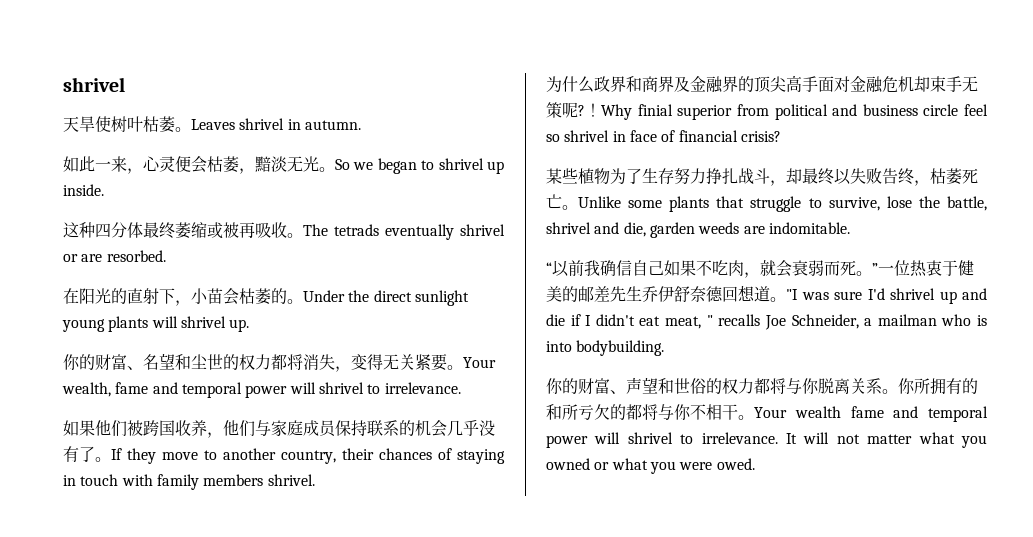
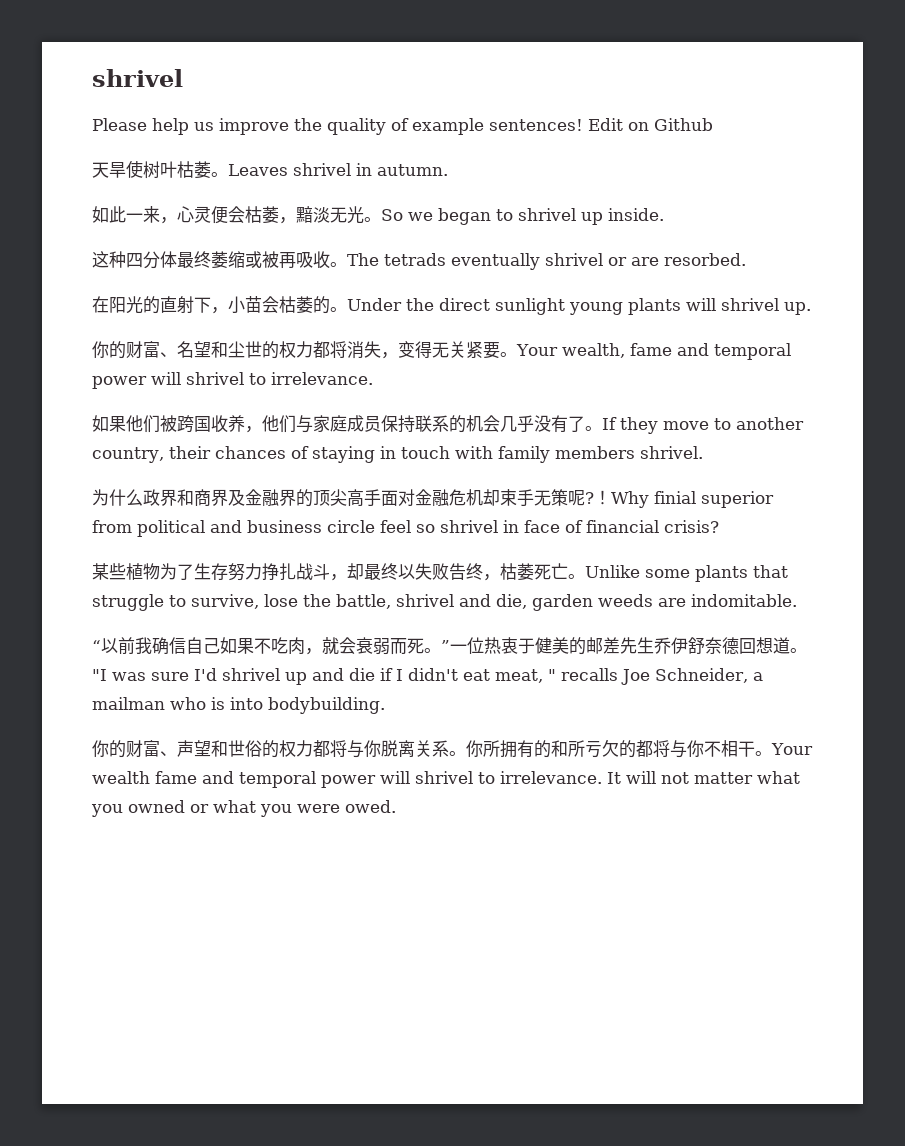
[63,77,125,92] shrivel -> [92,69,183,87] [92,118,713,135] shrivel // Please help us improve the quality of example sentences! Edit on Github

